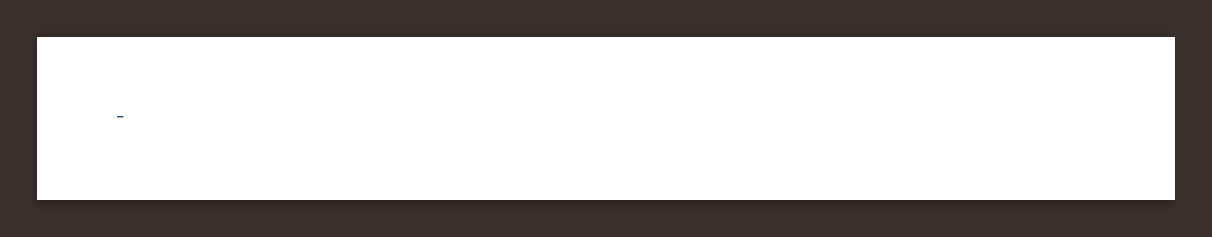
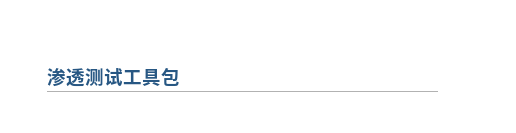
[116,116,124,123] - -> [47,67,180,87] 渗透测试工具包

